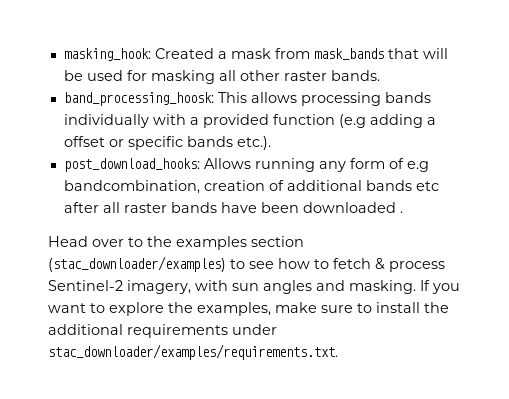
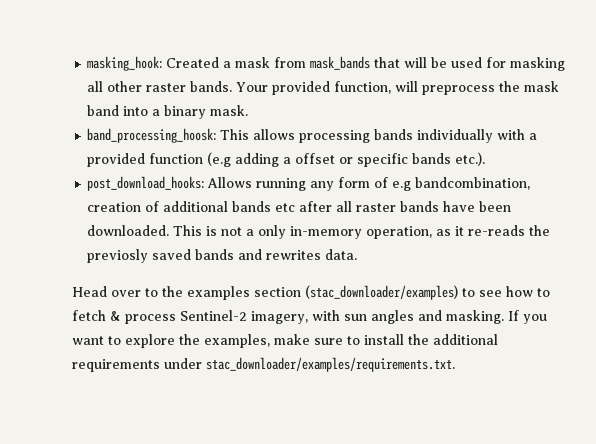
(380, 75) none -> [236,81,560,95] [87,105,249,119] Your provided function, will preprocess the mask band into a binary mask.
[302,202,403,213] downloaded . -> [87,225,551,239] [87,249,358,263] downloaded. This is not a only in-memory operation, as it re-reads the previosly saved bands and rewrites data.

